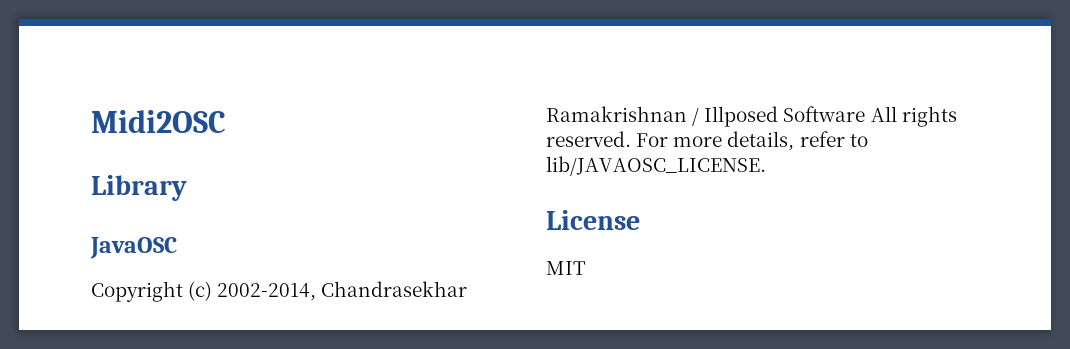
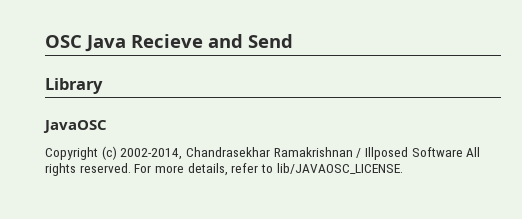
[91,110,226,133] Midi2OSC -> [45,34,293,52] OSC Java Recieve and Send
[546,210,640,230] [546,261,586,275] // License // MIT -> (403, 168) none

